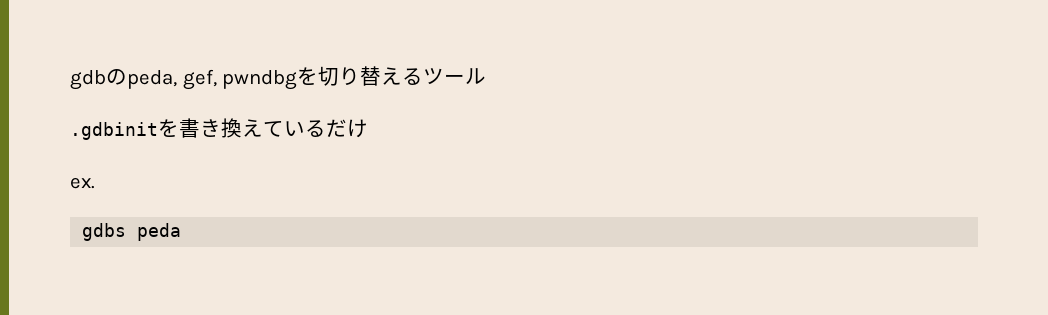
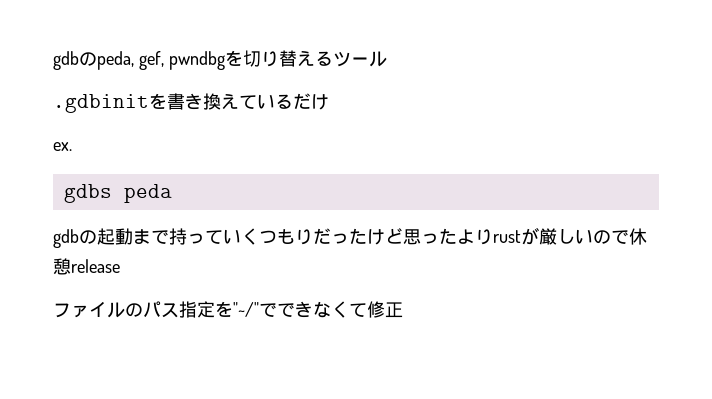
(182, 232) none -> [53,227,647,248] [53,258,120,275] [53,301,403,318] // gdbの起動まで持っていくつもりだったけど思ったよりrustが厳しいので休憩release // ファイルのパス指定を"~/"でできなくて修正

